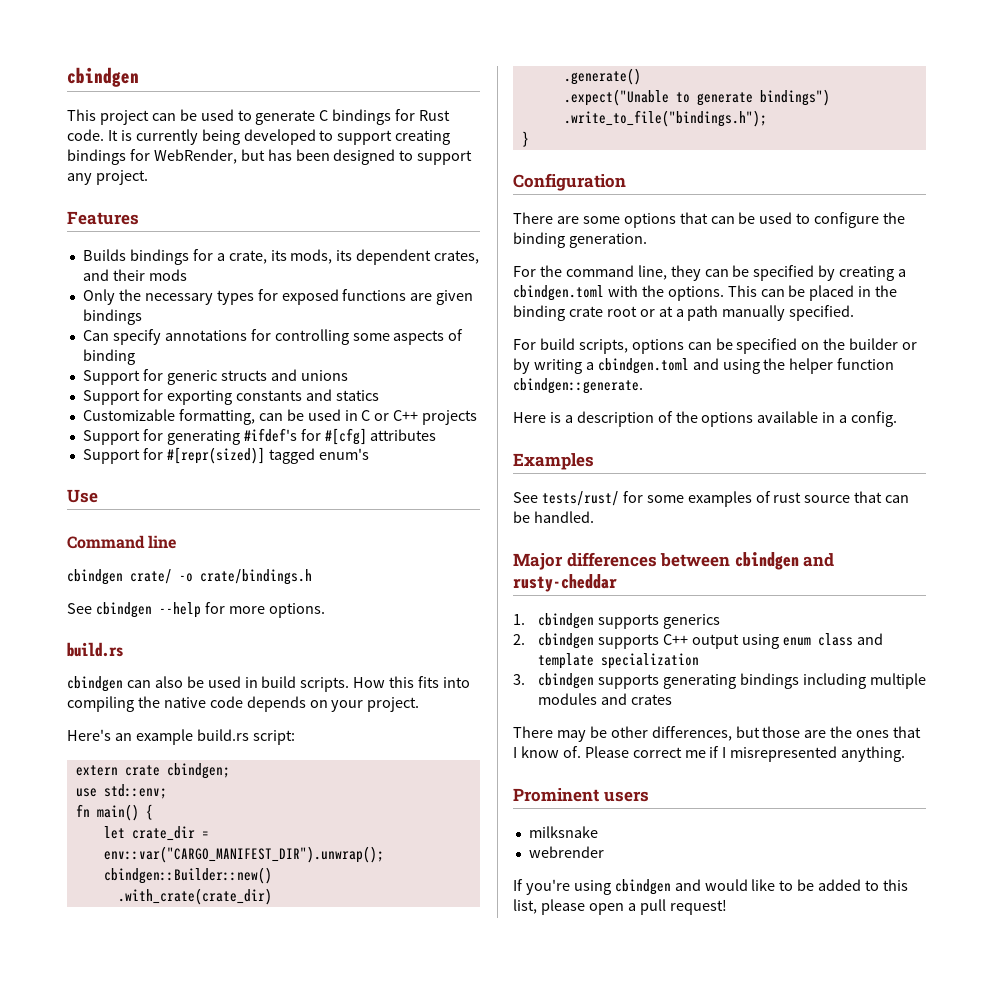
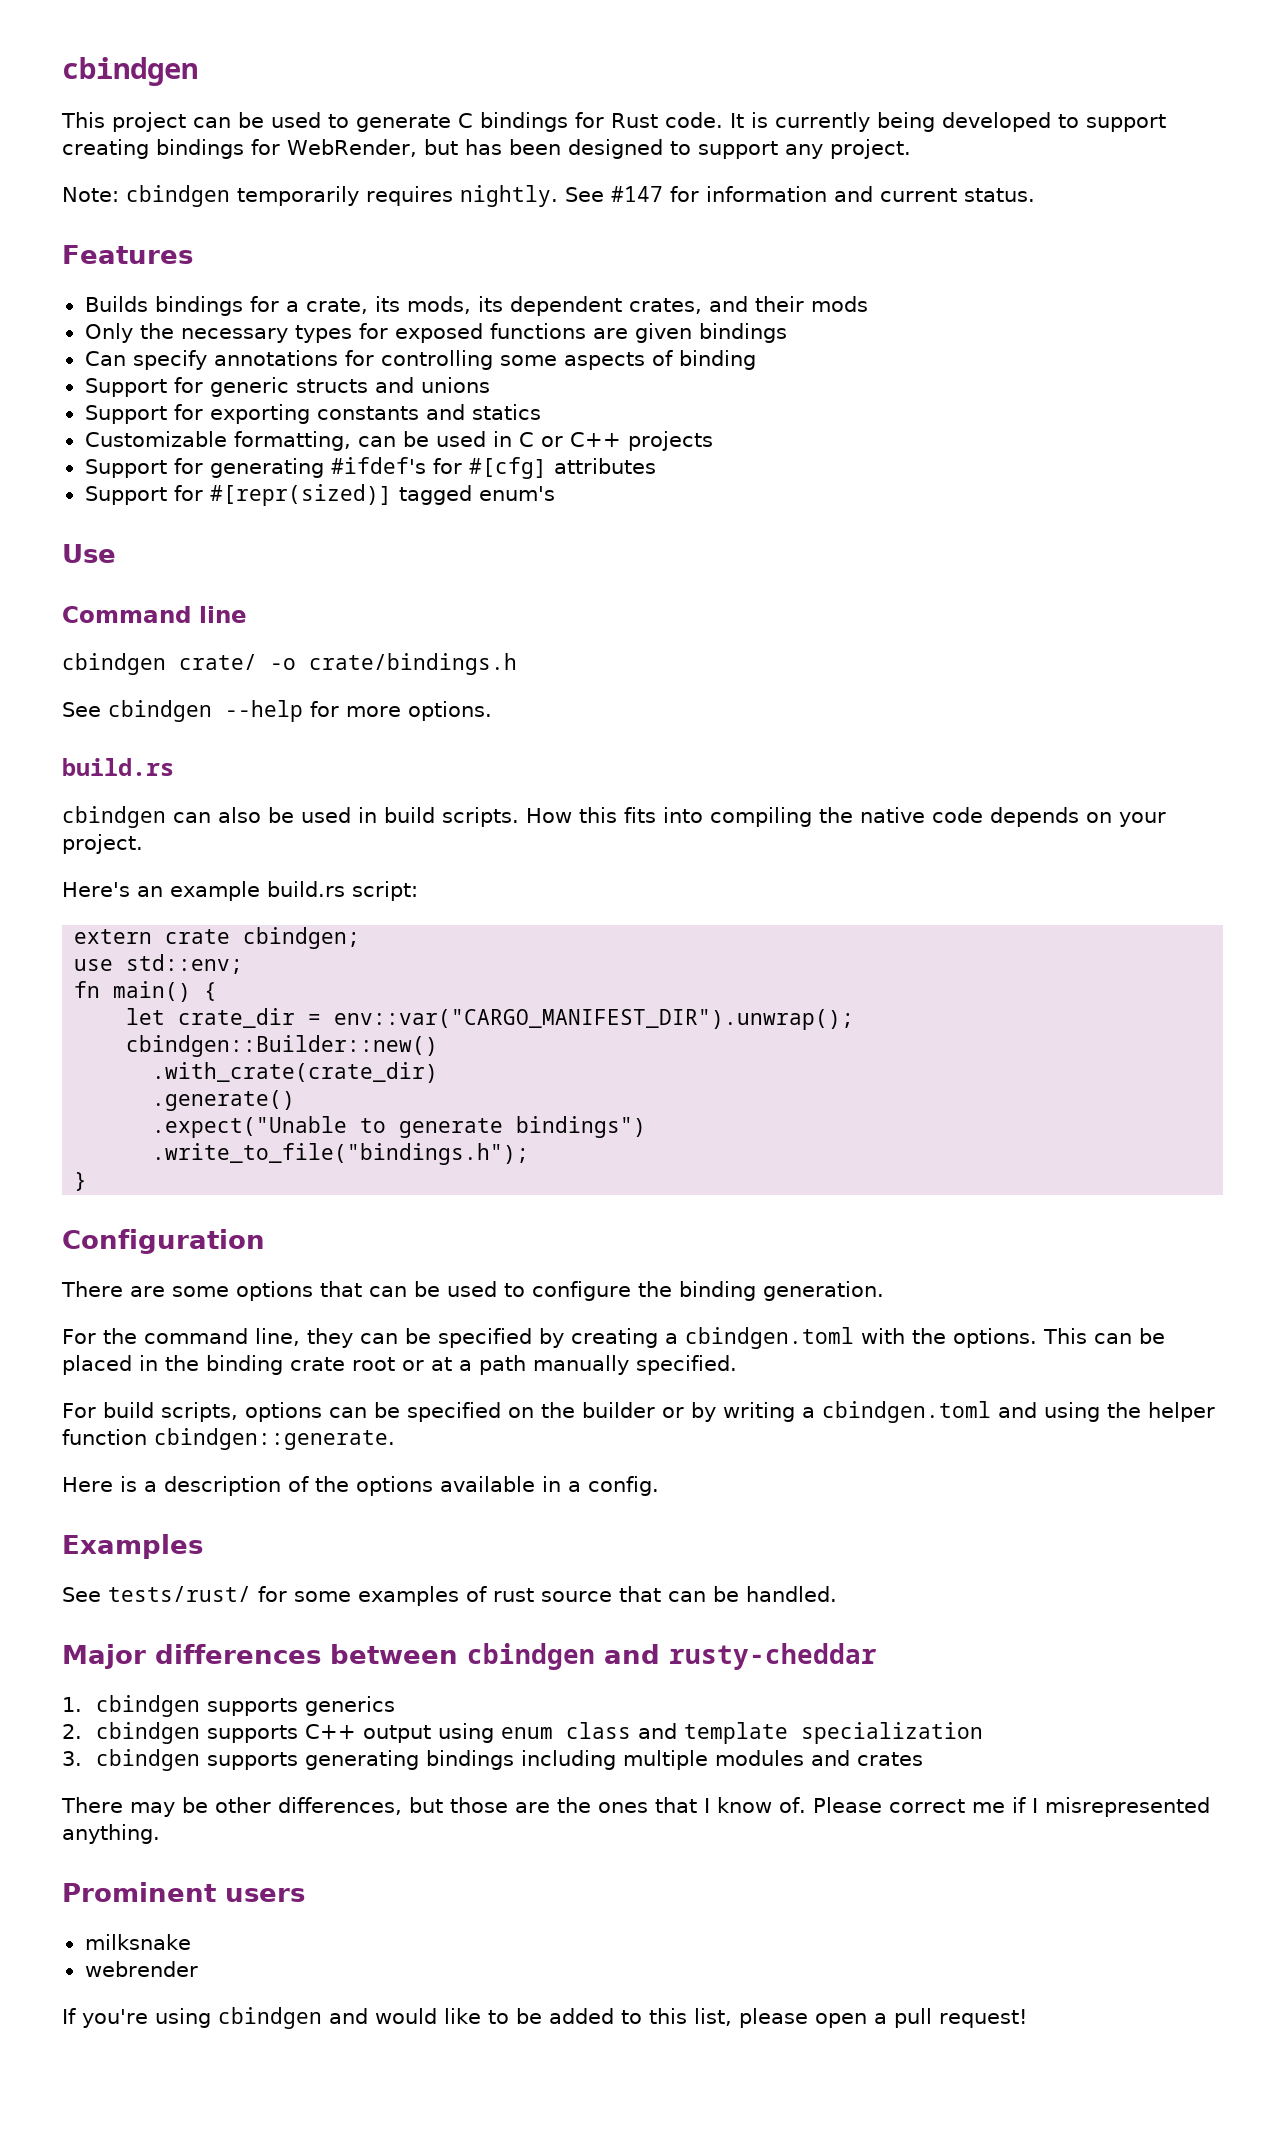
(148, 177) none -> [62,185,1035,207] // Note: cbindgen temporarily requires nightly. See #147 for information and current status.

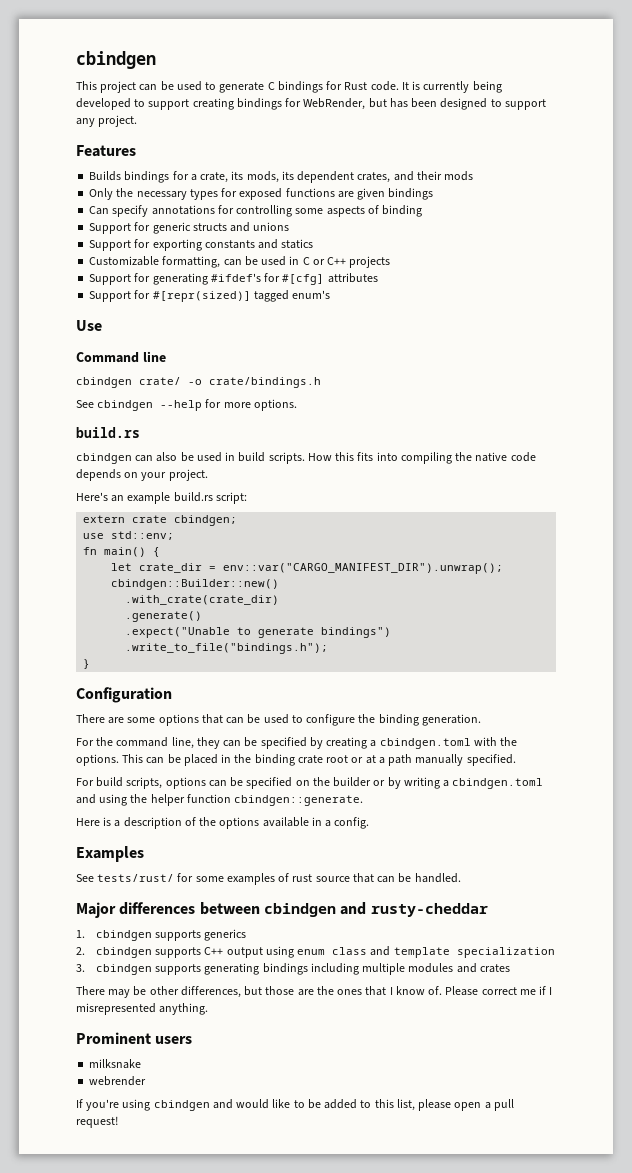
[62,185,1035,207] // Note: cbindgen temporarily requires nightly. See #147 for information and current status. -> (138, 121) none

